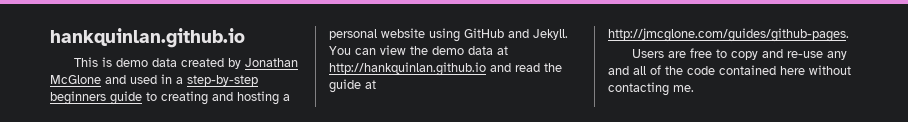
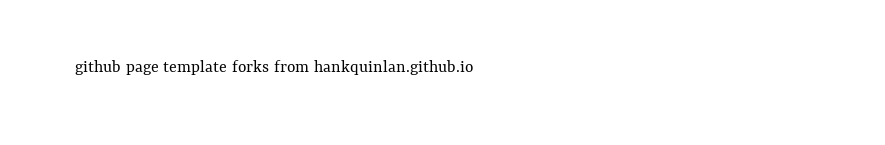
[50,28,245,48] [73,57,298,69] [50,74,258,86] [50,91,290,105] [329,28,568,42] [329,45,508,55] [329,62,562,76] [329,79,376,93] [608,28,849,42] [631,48,847,60] [608,65,851,75] [608,82,694,96] hankquinlan.github.io // This is demo data created by Jonathan McGlone and used in a step-by-step beginners guide to creating and hosting a personal website using GitHub and Jekyll. You can view the demo data at http://hankquinlan.github.io and read the guide at http://jmcglone.com/guides/github-pages. // Users are free to copy and re-use any and all of the code contained here without contacting me. -> [75,60,473,75] github page template forks from hankquinlan.github.io

